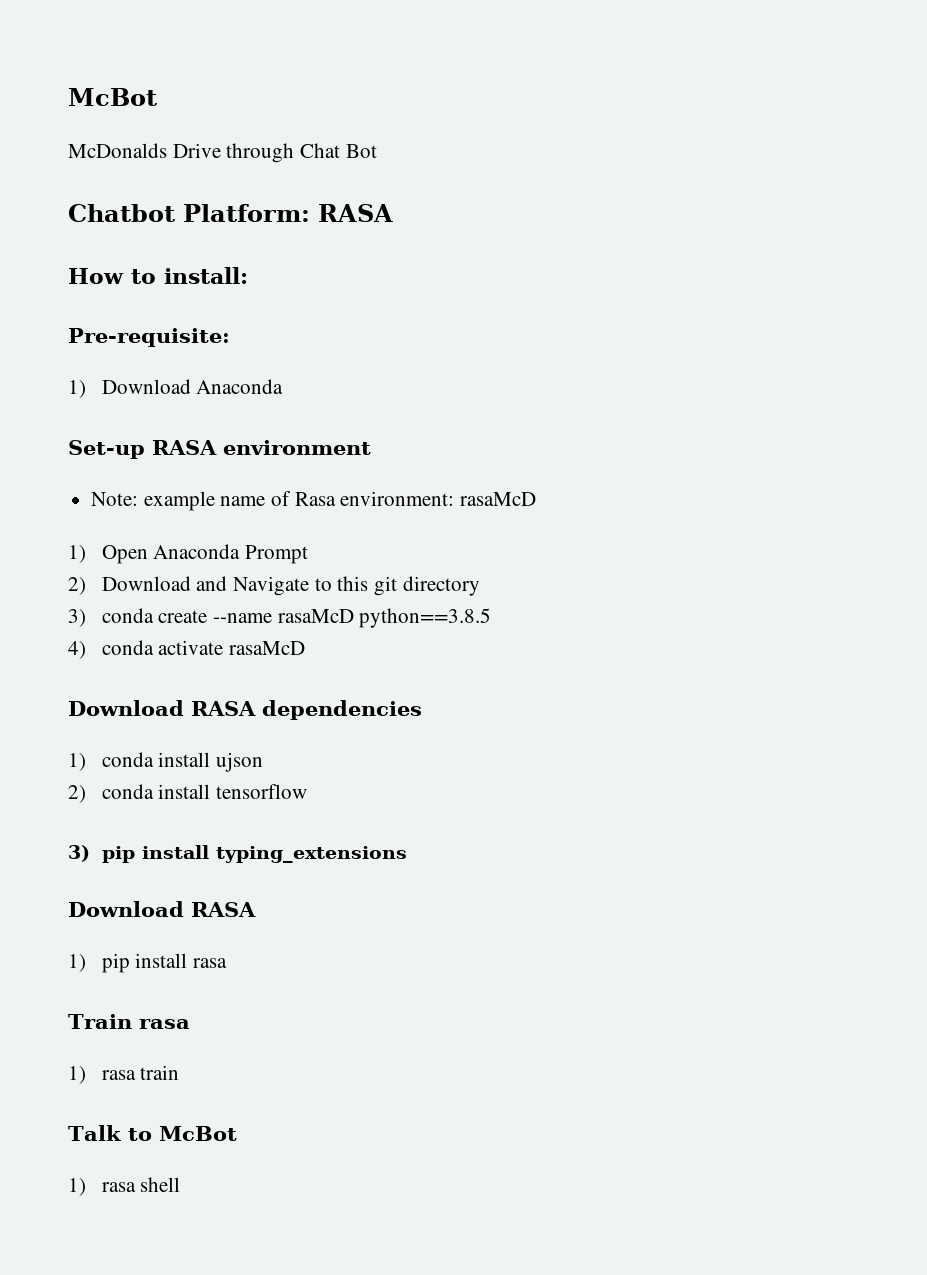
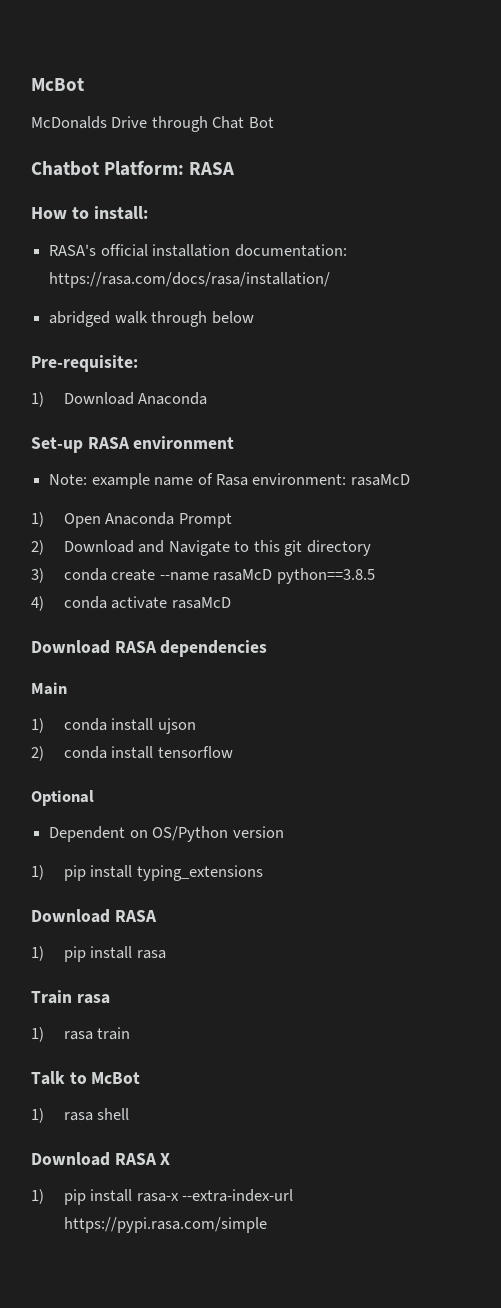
(248, 275) none -> [49,244,347,257] [49,272,331,288] [49,311,254,327] // RASA's official installation documentation: https://rasa.com/docs/rasa/installation/ // abridged walk through below
(422, 710) none -> [31,682,67,695] // Main
[68,845,90,862] 3) -> [31,790,94,806] [49,826,284,842] [31,865,44,880] Optional // Dependent on OS/Python version // 1)
(181, 1184) none -> [31,1152,171,1166] [31,1189,294,1205] [63,1217,267,1233] // Download RASA X // 1) pip install rasa-x --extra-index-url https://pypi.rasa.com/simple

